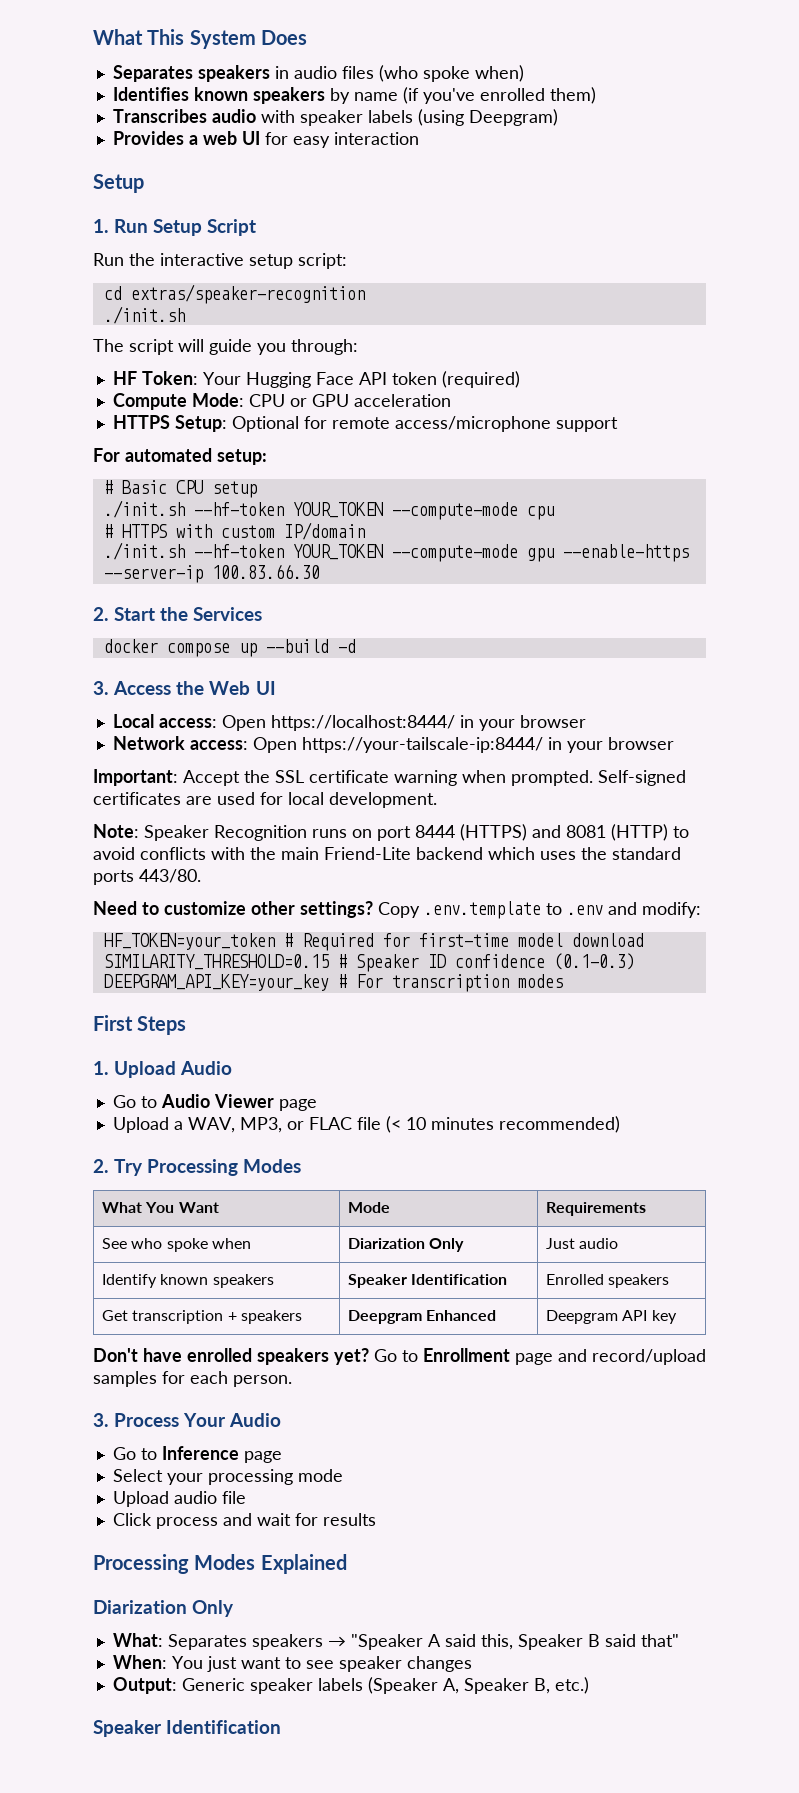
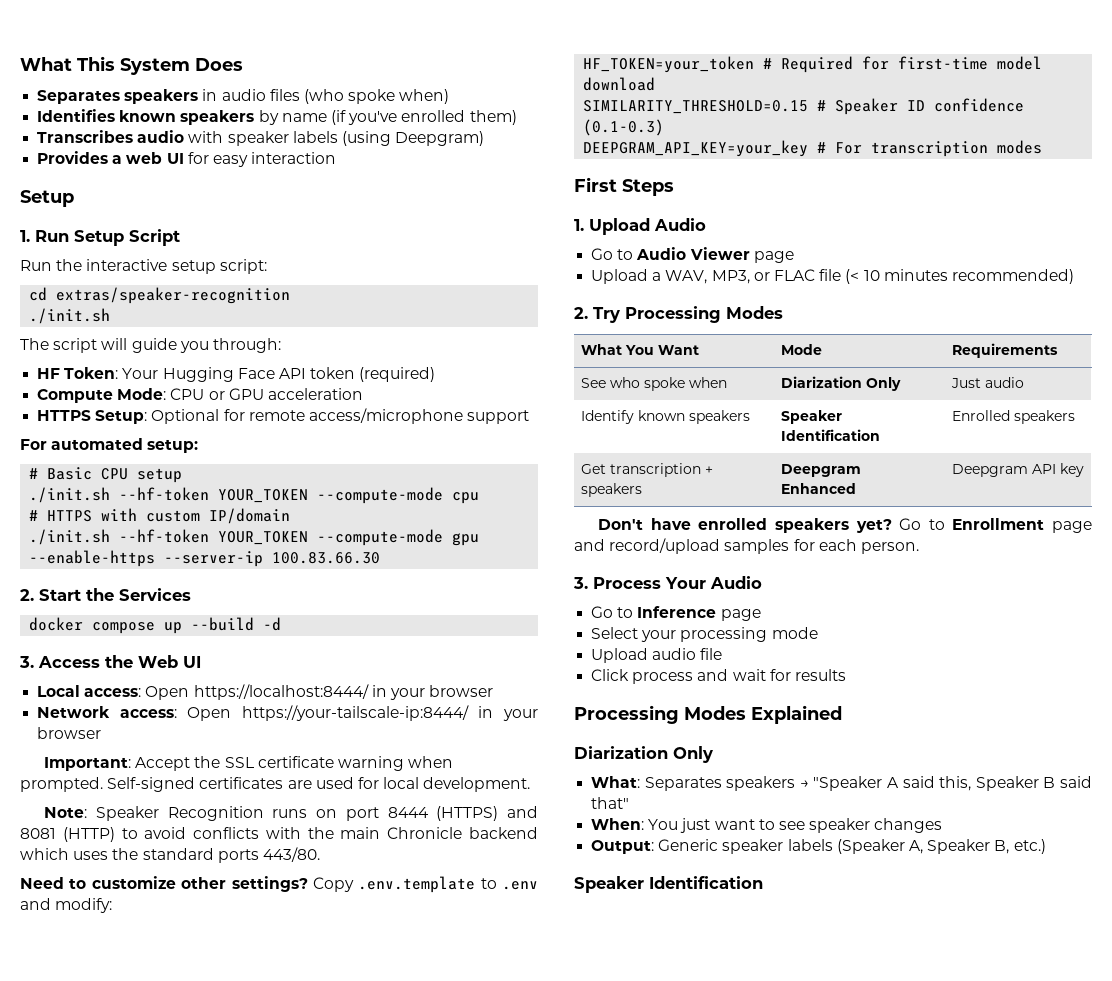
[324,847,411,860] Friend-Lite -> [387,827,463,839] Chronicle

